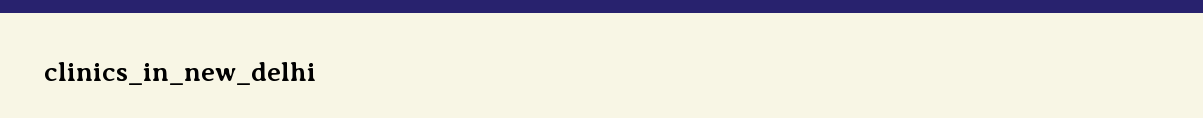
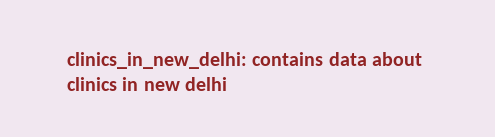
[44,62,316,85] clinics_in_new_delhi -> [67,52,423,69] [67,77,228,91] clinics_in_new_delhi: contains data about clinics in new delhi

